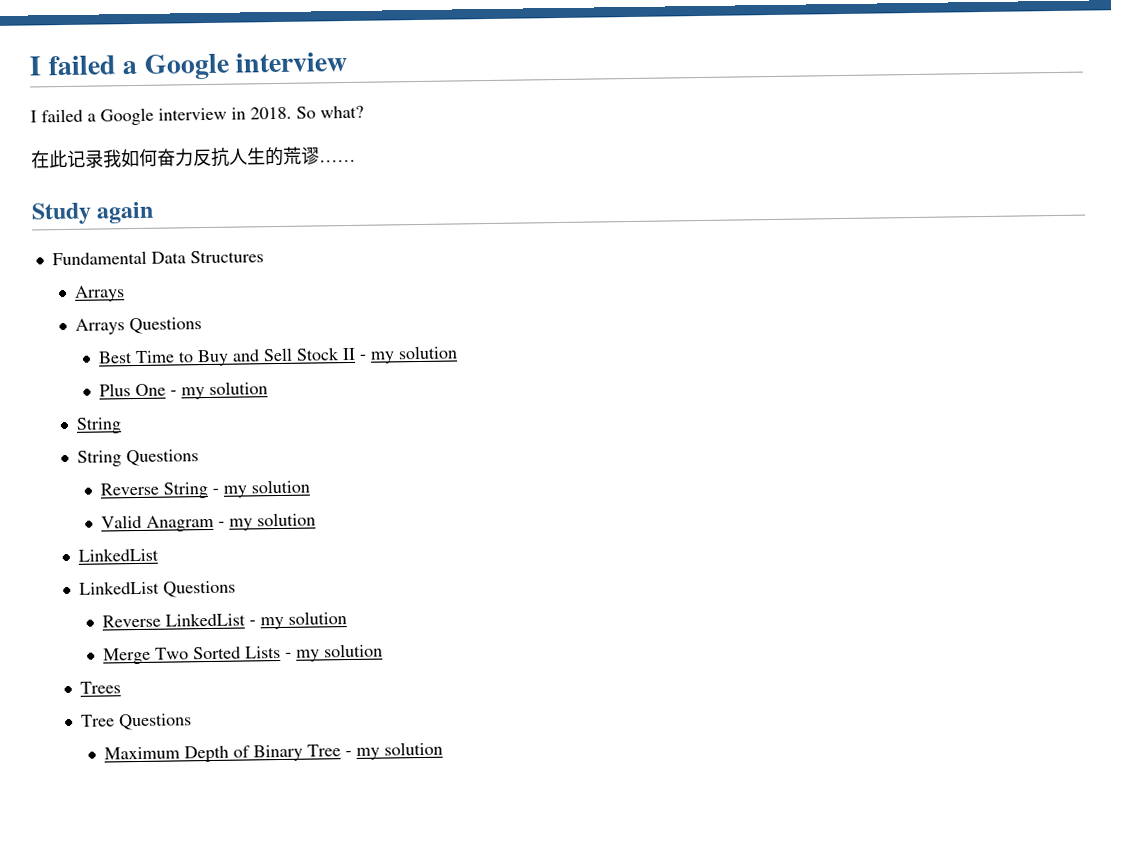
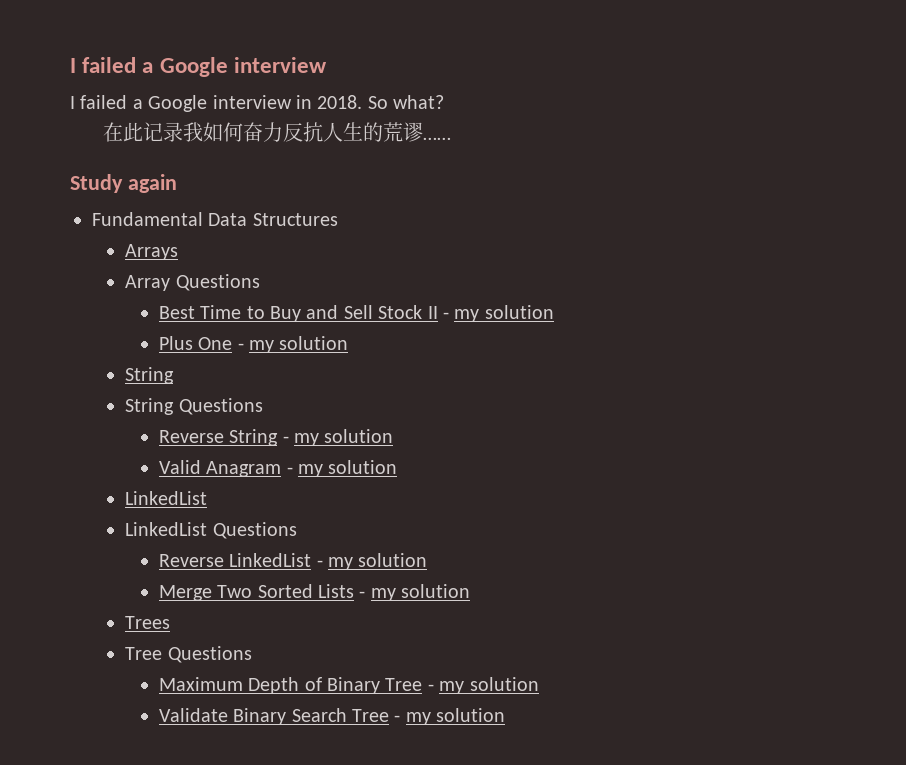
[75,318,126,335] Arrays -> [125,275,171,291] Array
(444, 748) none -> [158,708,506,725] // Validate Binary Search Tree - my solution

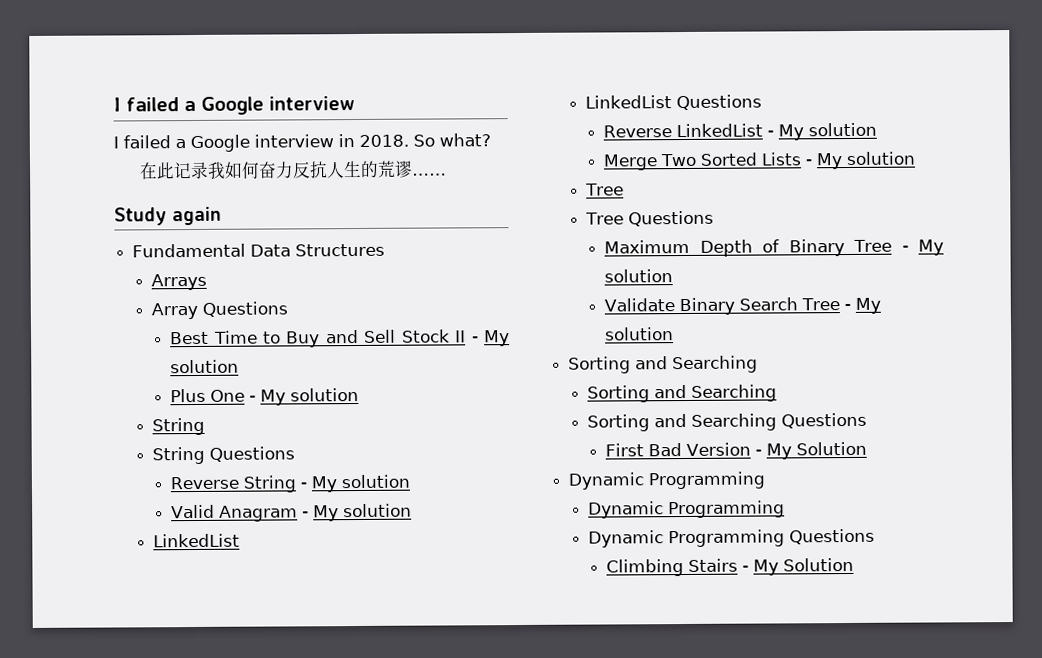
[454,309,480,322] my -> [483,330,510,347] My
[249,340,275,353] my -> [260,389,287,406] My
[294,433,320,446] my -> [311,476,338,493] My
[298,464,324,477] my -> [313,505,340,522] My
[328,557,354,570] my -> [778,124,805,141] My
[370,584,471,601] [125,616,171,629] my solution // Trees -> [816,151,917,170] [584,183,624,196] My solution // Tree
[439,681,465,694] my -> [918,239,944,256] My
[405,708,506,725] my solution -> [855,297,882,314] [604,327,675,341] [568,355,759,374] [586,384,777,403] [586,412,867,432] [605,441,868,460] [568,471,766,490] [587,500,785,519] [587,528,875,548] [606,557,855,577] My solution // Sorting and Searching // Sorting and Searching // Sorting and Searching Questions // First Bad Version - My Solution // Dynamic Programming // Dynamic Programming // Dynamic Programming Questions // Climbing Stairs - My Solution

